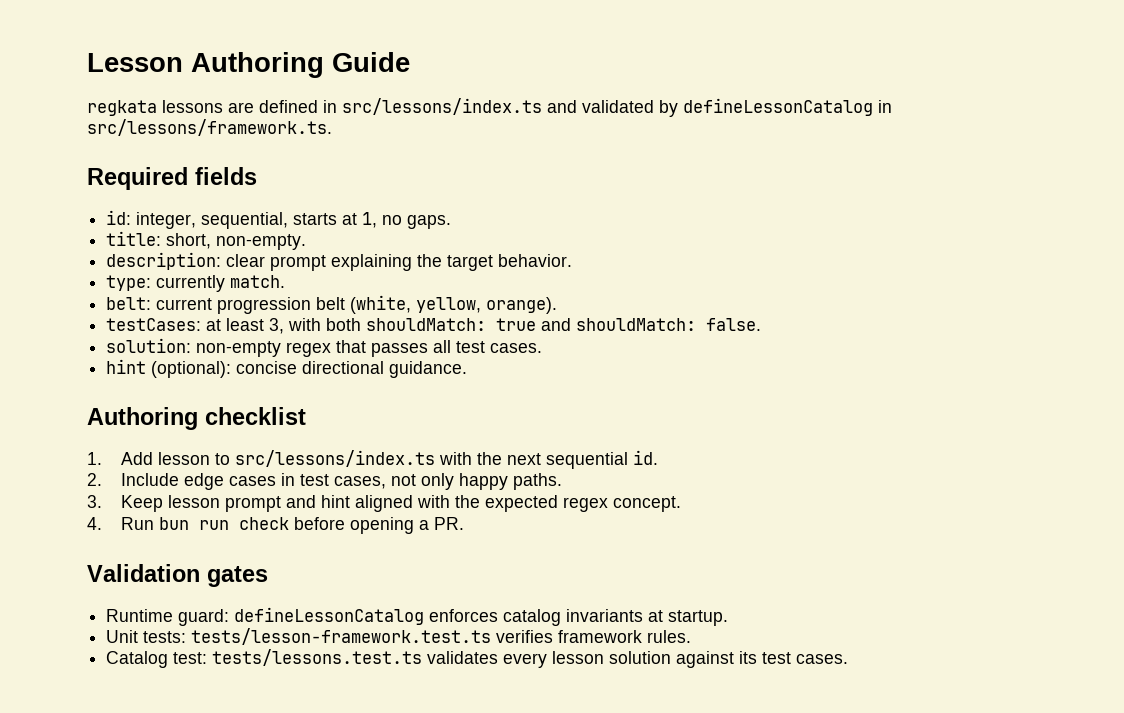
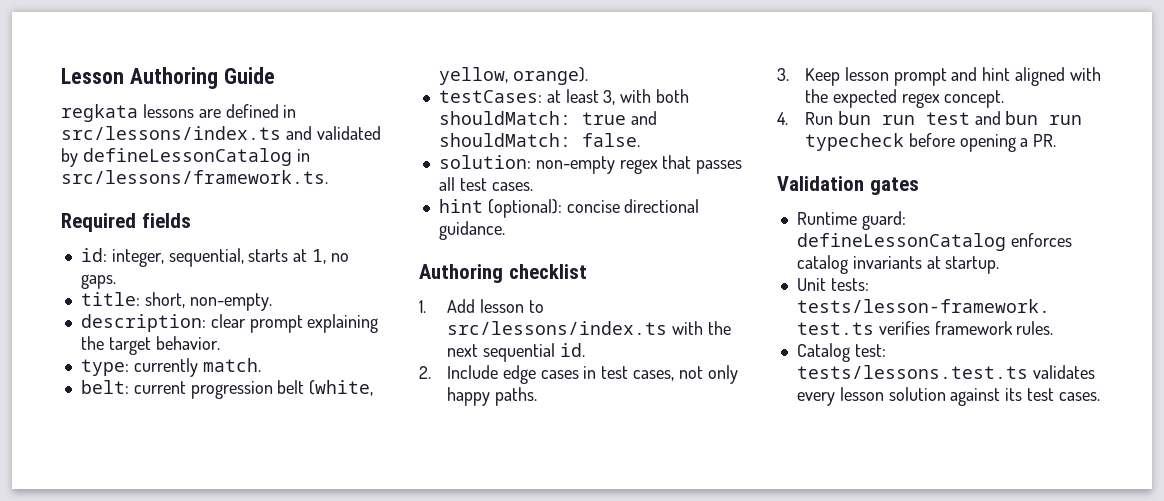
[239,517,290,530] check -> [925,111,1083,125] [804,133,904,151] test and bun run typecheck

